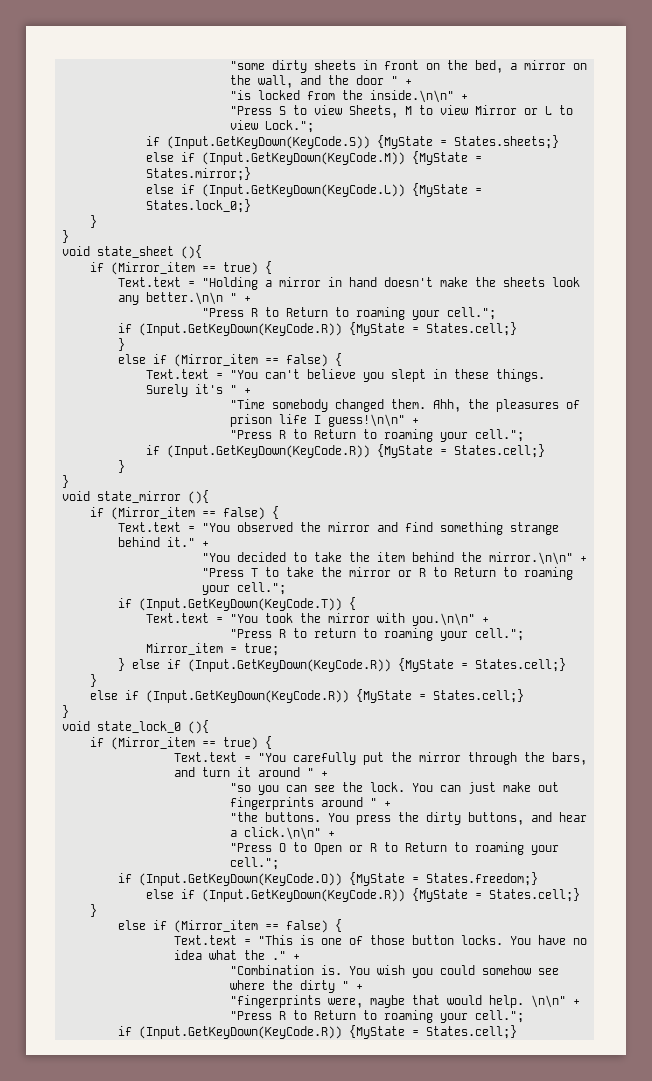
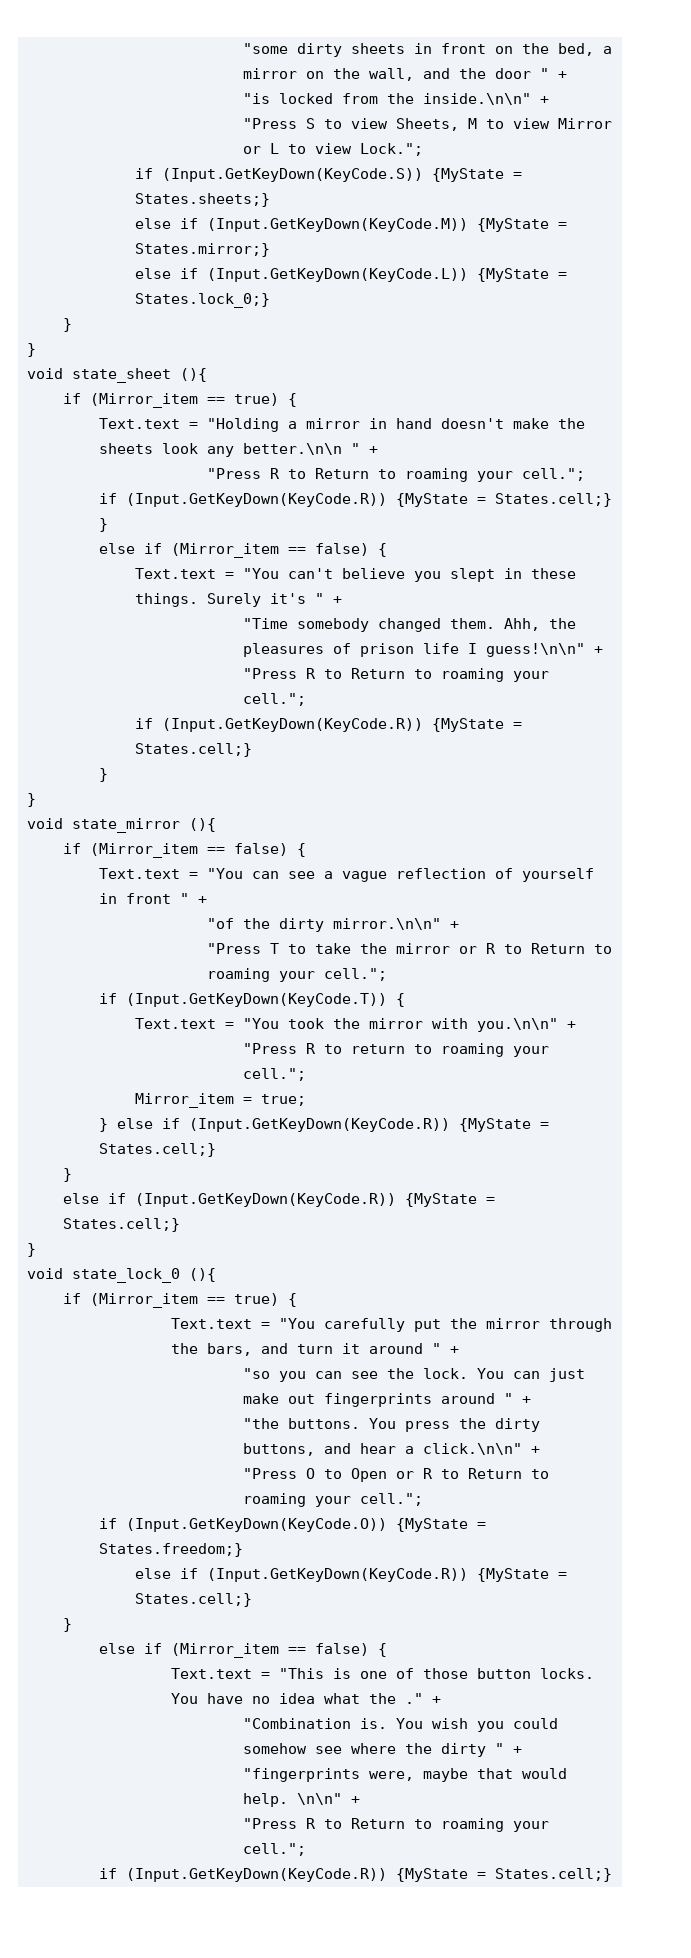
[236,522,559,535] [117,537,209,547] [201,552,482,562] observed the mirror and find something strange behind it." + // "You decided to take the item behind the -> [251,868,594,882] [98,893,207,904] [206,918,324,932] can see a vague reflection of yourself in front " + // "of the dirty

